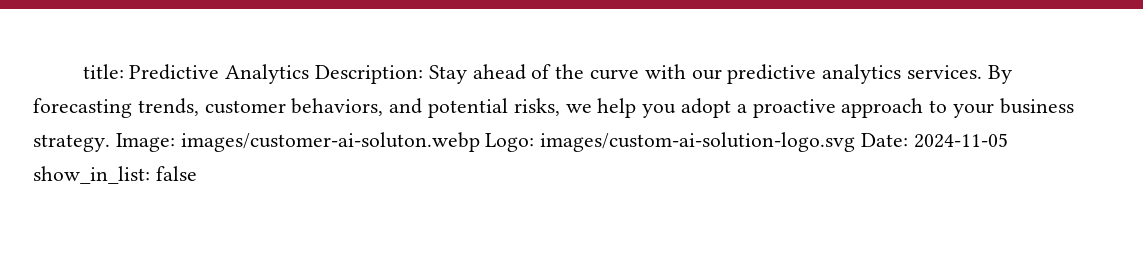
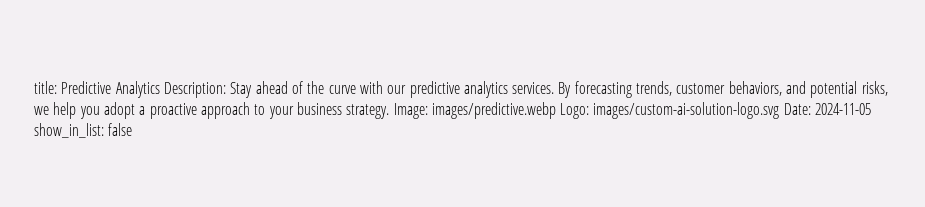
[180,132,480,152] images/customer-ai-soluton.webp -> [431,102,556,119] images/predictive.webp

